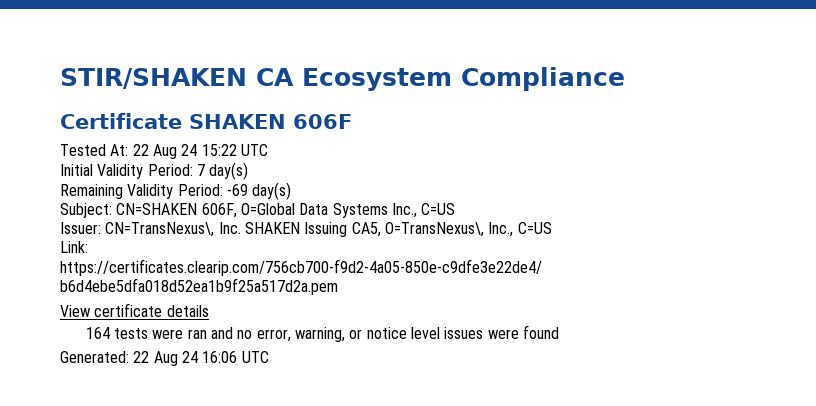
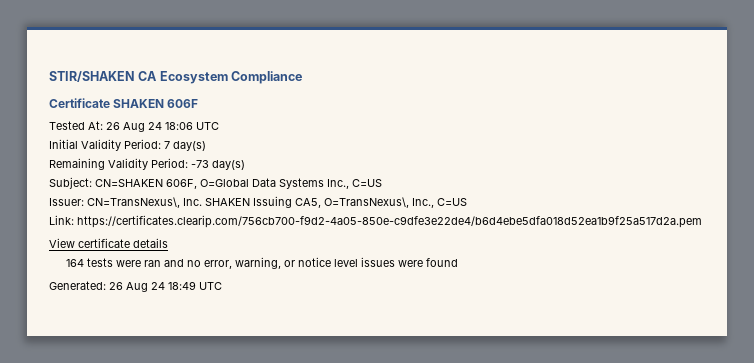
[132,144,237,159] 22 Aug 24 15:22 -> [106,122,193,132] 26 Aug 24 18:06
[226,184,248,196] -69 -> [191,160,209,168] -73
[133,351,238,366] 22 Aug 24 16:06 -> [109,281,196,292] 26 Aug 24 18:49

